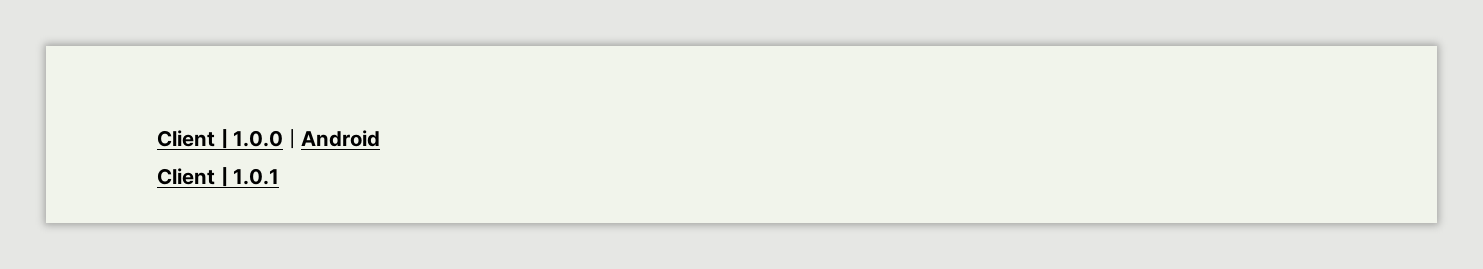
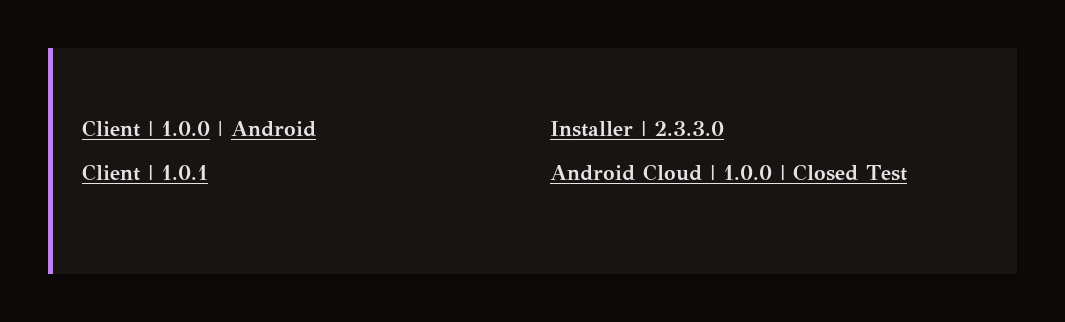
(280, 176) none -> [550,121,724,137] [550,164,907,181] // Installer | 2.3.3.0 // Android Cloud | 1.0.0 | Closed Test

